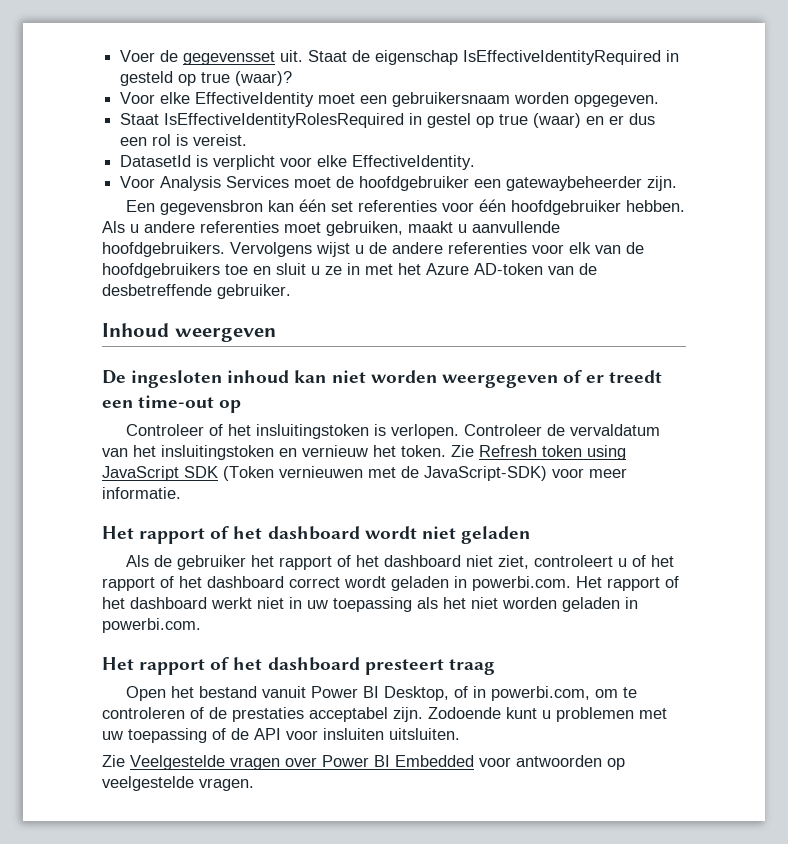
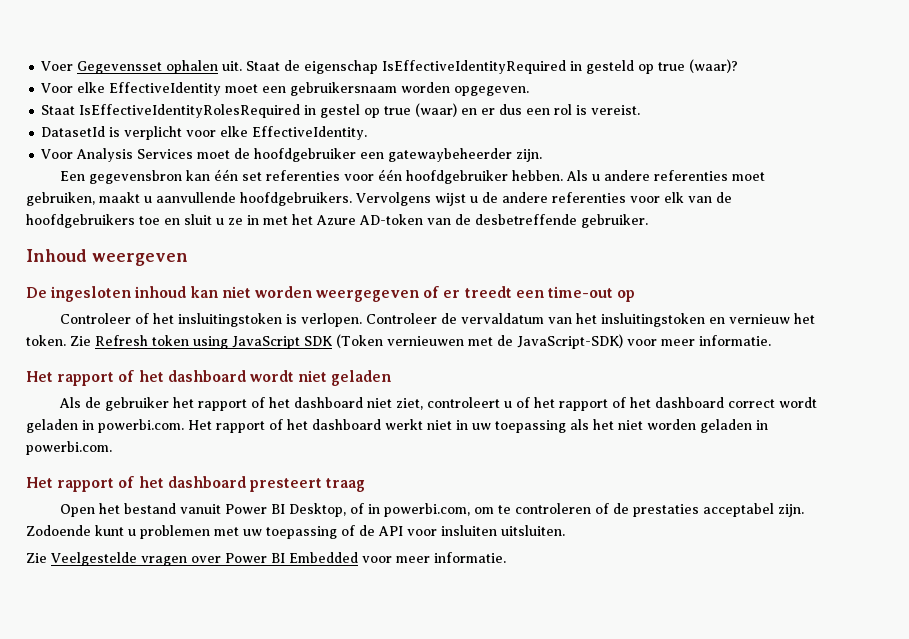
[160,50,276,65] de gegevensset -> [77,60,219,74] Gegevensset ophalen
[516,755,625,770] [102,776,254,791] antwoorden op veelgestelde vragen. -> [396,552,506,563] meer informatie.

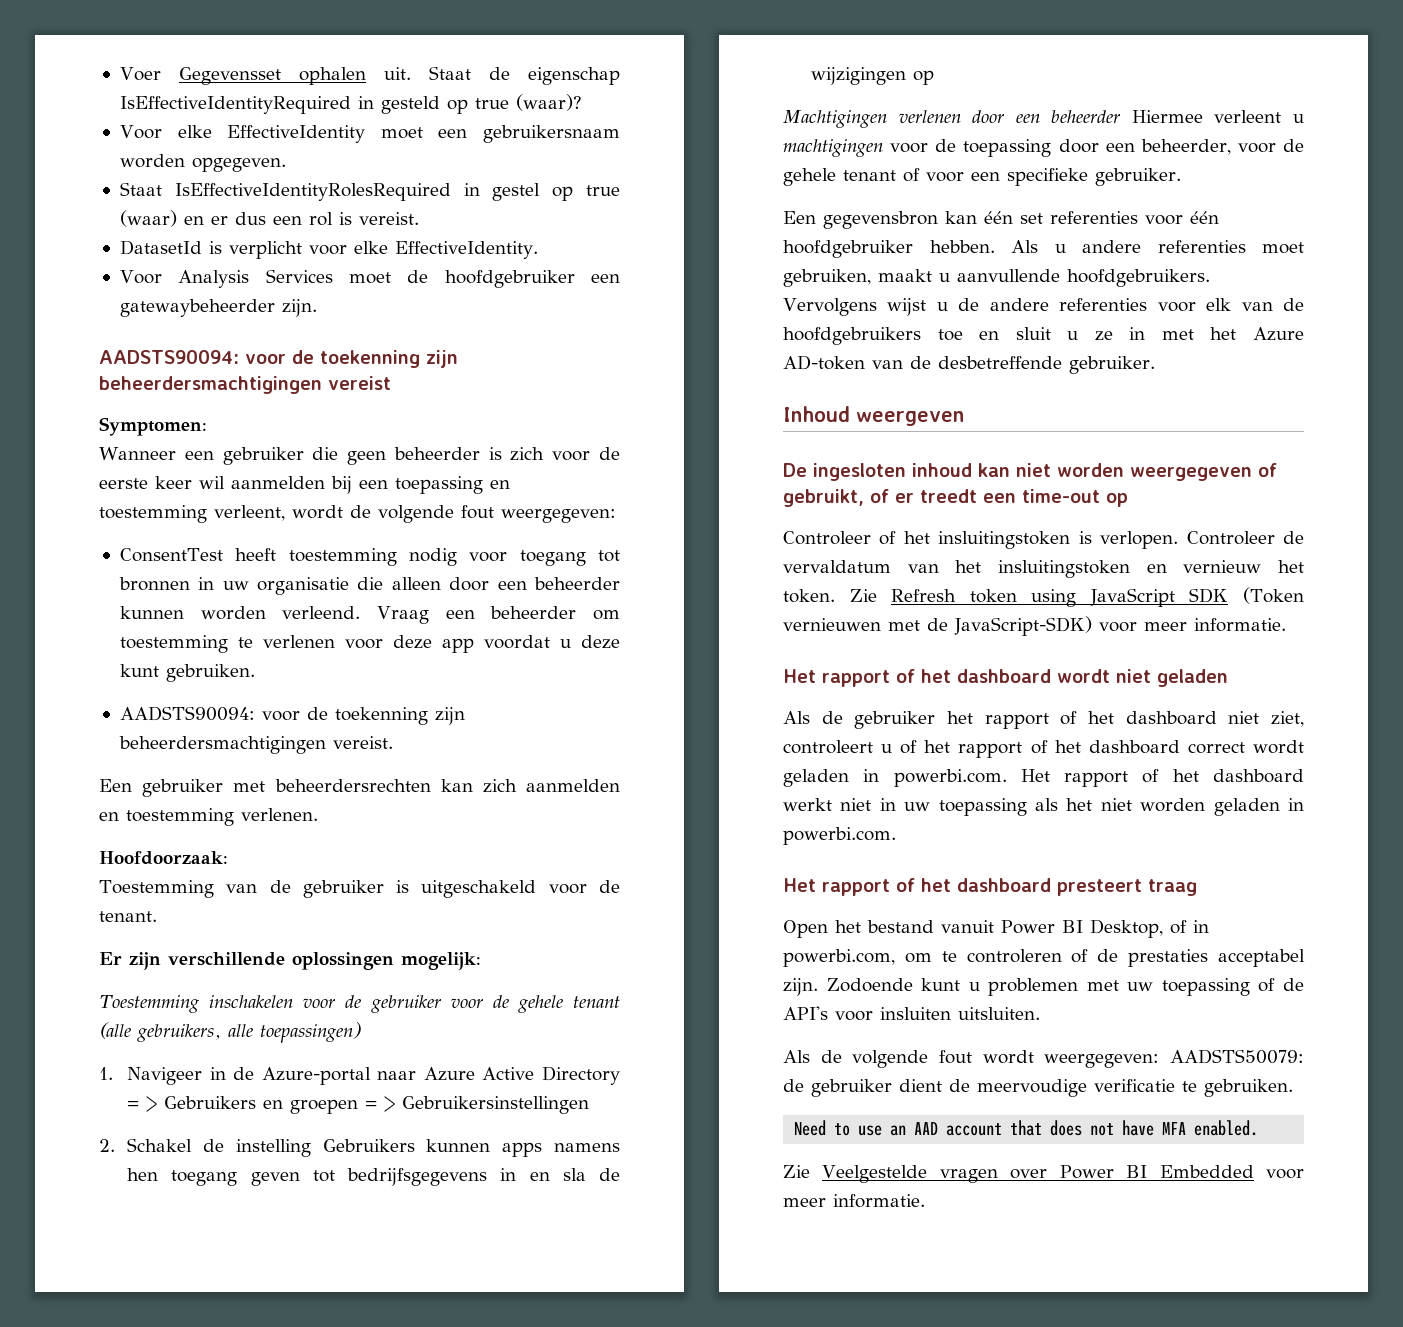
(543, 155) none -> [99,350,458,368] [99,376,391,394] [99,417,207,436] [99,447,621,465] [99,476,510,494] [99,505,616,523] [119,548,620,566] [118,577,620,595] [119,606,621,624] [119,635,620,653] [119,664,255,682] [119,706,465,725] [118,736,393,754] [99,779,620,797] [99,808,318,826] [99,851,228,865] [99,880,620,898] [99,911,157,922] [99,952,481,970] [99,995,620,1013] [99,1022,361,1043] [99,1066,620,1085] [127,1096,590,1114] [99,1138,621,1157] [127,1168,620,1186] [811,67,935,85] [783,110,1304,128] [783,139,1304,157] [783,168,1181,186] // AADSTS90094: voor de toekenning zijn beheerdersmachtigingen vereist // Symptomen: // Wanneer een gebruiker die geen beheerder is zich voor de eerste keer wil aanmelden bij een toepassing en toestemming verleent, wordt de volgende fout weergegeven: // ConsentTest heeft toestemming nodig voor toegang tot bronnen in uw organisatie die alleen door een beheerder kunnen worden verleend. Vraag een beheerder om toestemming te verlenen voor deze app voordat u deze kunt gebruiken. // AADSTS90094: voor de toekenning zijn beheerdersmachtigingen vereist. // Een gebruiker met beheerdersrechten kan zich aanmelden en toestemming verlenen. // Hoofdoorzaak: // Toestemming van de gebruiker is uitgeschakeld voor de tenant. // Er zijn verschillende oplossingen mogelijk: // Toestemming inschakelen voor de gebruiker voor de gehele tenant (alle gebruikers, alle toepassingen) // 1. Navigeer in de Azure-portal naar Azure Active Directory = > Gebruikers en groepen = > Gebruikersinstellingen // 2. Schakel de instelling Gebruikers kunnen apps namens hen toegang geven tot bedrijfsgegevens in en sla de wijzigingen op // Machtigingen verlenen door een beheerder Hiermee verleent u machtigingen voor de toepassing door een beheerder, voor de gehele tenant of voor een specifieke gebruiker.
(440, 292) none -> [783,489,889,507] gebruikt, of
[378,526,403,536] API -> [783,1006,828,1020] API's
(565, 530) none -> [783,1049,1304,1068] [783,1079,1293,1097] [794,1120,1259,1136] // Als de volgende fout wordt weergegeven: AADSTS50079: de gebruiker dient de meervoudige verificatie te gebruiken. // Need to use an AAD account that does not have MFA enabled.

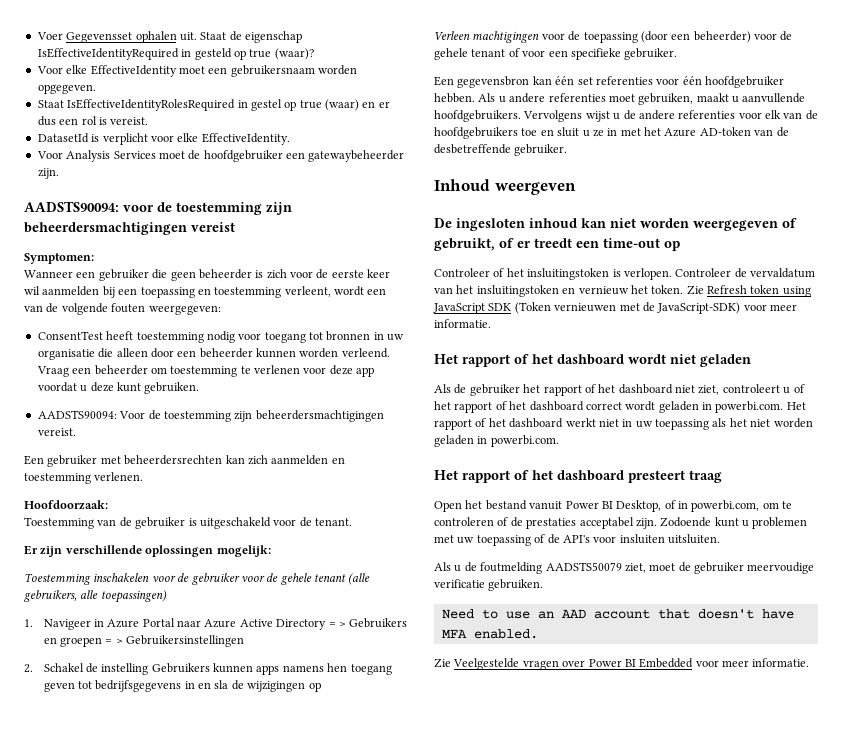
[320,350,420,368] toekenning -> [176,202,262,215] toestemming
[350,505,494,523] de volgende fout -> [367,288,387,295] [24,303,146,315] een van de volgende fouten
[261,707,428,725] voor de toekenning -> [119,410,231,422] Voor de toestemming
[233,1067,371,1085] de Azure-portal -> [107,618,175,628] Azure Portal
[783,110,1304,128] Machtigingen verlenen door een beheerder Hiermee verleent u -> [434,31,470,41] Verleen
[1058,139,1231,155] door een beheerder, -> [640,31,751,43] (door een beheerder)
[820,1049,1304,1068] [783,1079,970,1097] de volgende fout wordt weergegeven: AADSTS50079: de gebruiker dient de -> [454,562,744,574] u de foutmelding AADSTS50079 ziet, moet de gebruiker
[1182,1081,1197,1092] te -> (485, 583) none
[1050,1120,1115,1136] does not -> [697,609,754,619] doesn't

